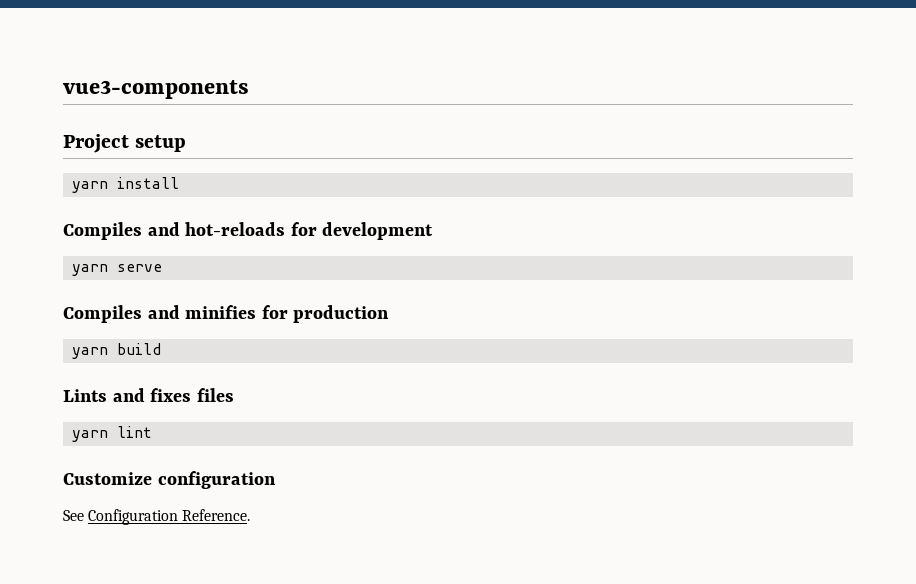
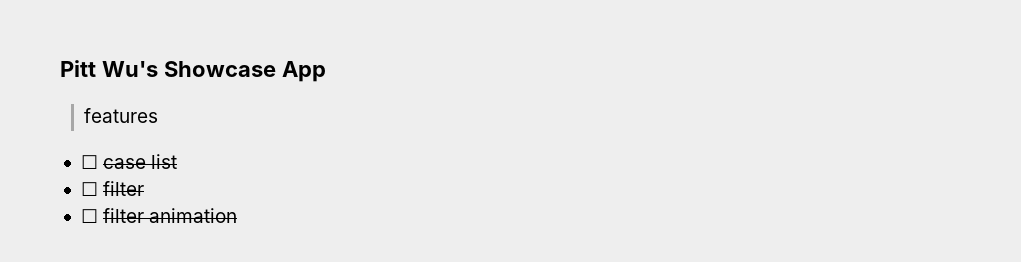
[63,80,249,99] [63,134,187,153] [72,177,180,193] [63,222,434,240] [72,264,163,276] [63,305,390,323] [72,343,162,359] [63,388,234,402] [72,426,153,442] [63,471,276,489] [63,509,251,525] vue3-components // Project setup // yarn install // Compiles and hot-reloads for development // yarn serve // Compiles and minifies for production // yarn build // Lints and fixes files // yarn lint // Customize configuration // See Configuration Reference. -> [60,60,326,82] [84,108,159,123] [80,154,178,169] [80,181,145,196] [80,208,238,223] Pitt Wu's Showcase App // features // ☐ case list // ☐ filter // ☐ filter animation

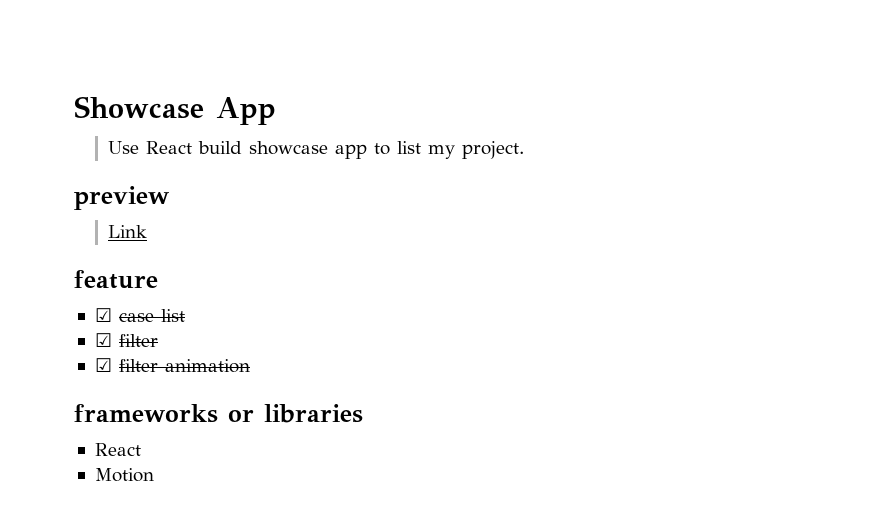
[60,60,158,77] Pitt Wu's -> (74, 107) none
[84,108,159,123] [80,155,98,169] features // ☐ -> [108,141,525,159] [74,186,169,210] [108,225,148,238] [74,270,158,289] [94,308,112,322] Use React build showcase app to list my project. // preview // Link // feature // ☑
[80,182,98,196] ☐ -> [94,333,112,347] ☑
[80,209,98,223] ☐ -> [94,358,112,372] ☑
(238, 215) none -> [74,404,363,423] [94,443,141,456] [94,468,154,482] // frameworks or libraries // React // Motion

